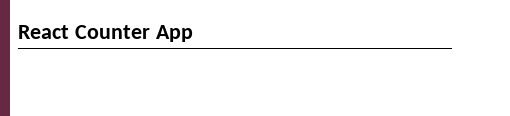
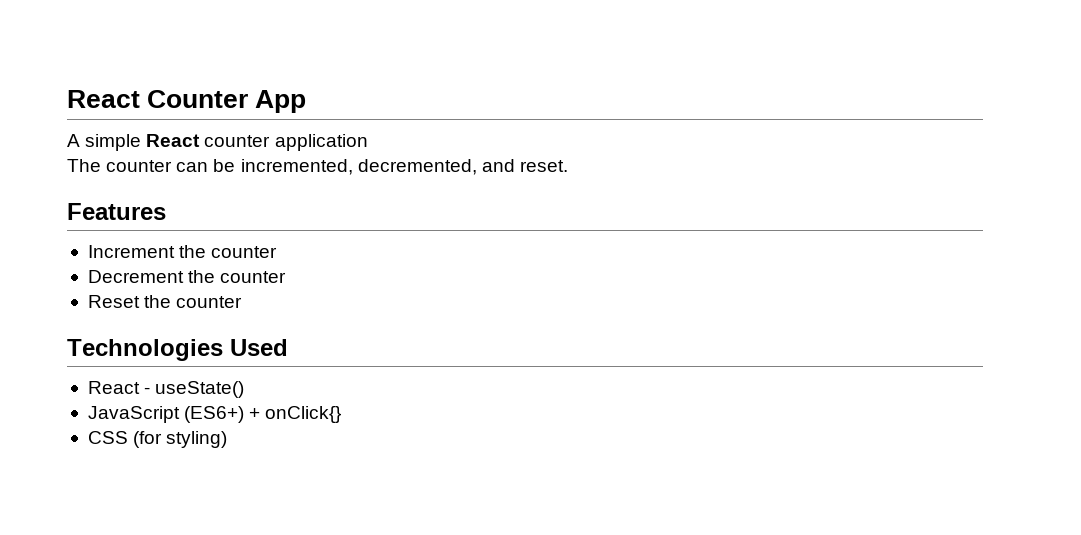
(193, 33) none -> [67,134,368,151] [67,159,568,175] [67,203,166,220] [87,245,278,258] [87,270,287,283] [87,295,243,308] [67,339,288,361] [87,381,245,398] [87,406,342,423] [87,431,228,448] // A simple React counter application // The counter can be incremented, decremented, and reset. // Features // Increment the counter // Decrement the counter // Reset the counter // Technologies Used // React - useState() // JavaScript (ES6+) + onClick{} // CSS (for styling)

